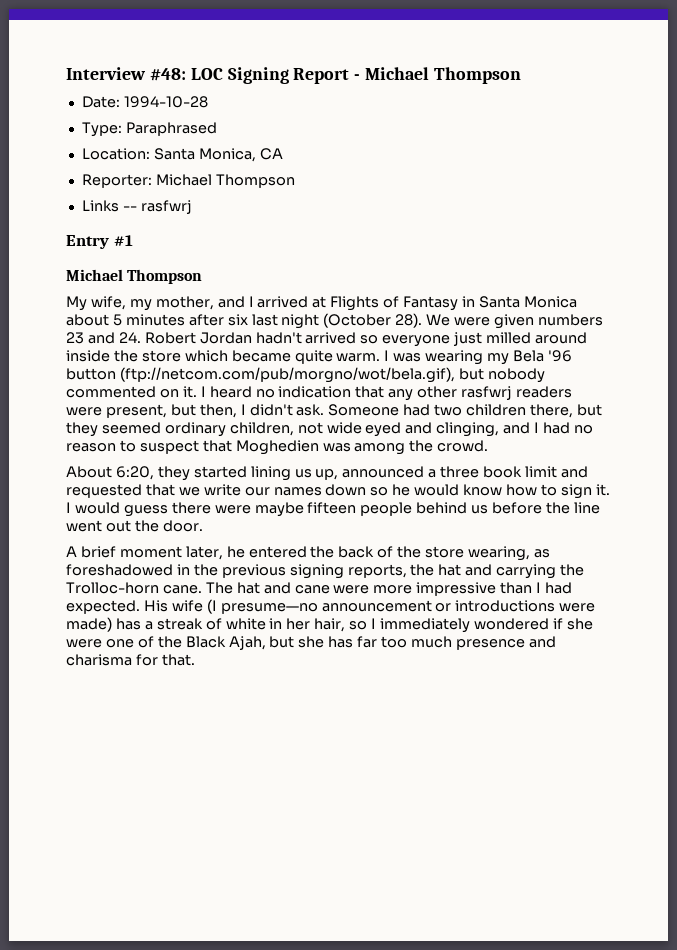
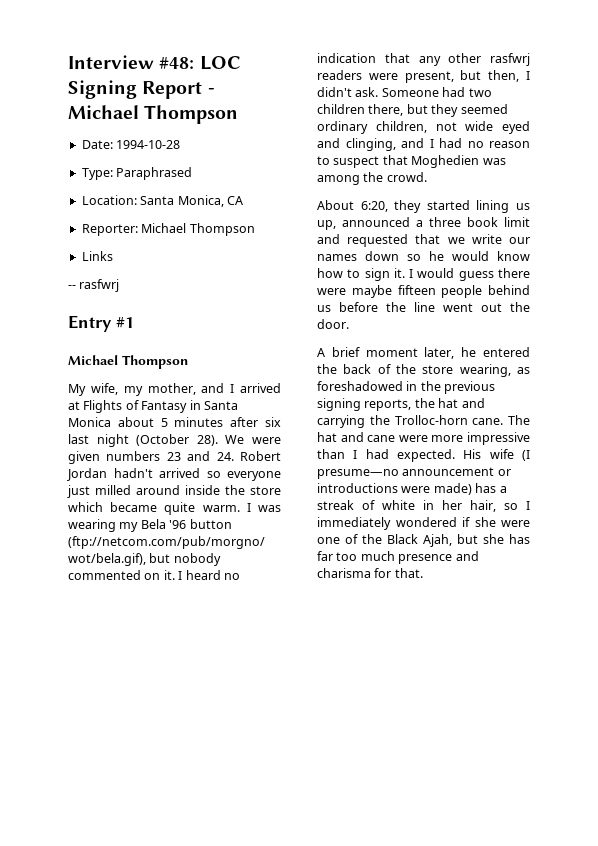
(119, 206) none -> (113, 256) //

